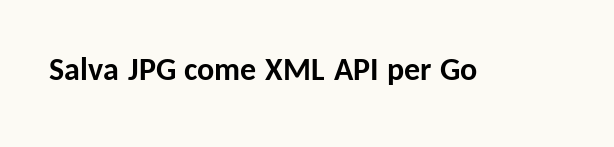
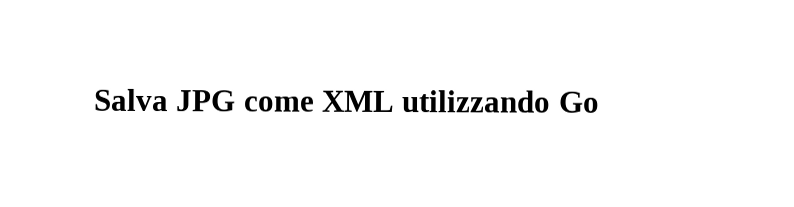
[333,59,432,85] API per -> [401,90,552,113] utilizzando

